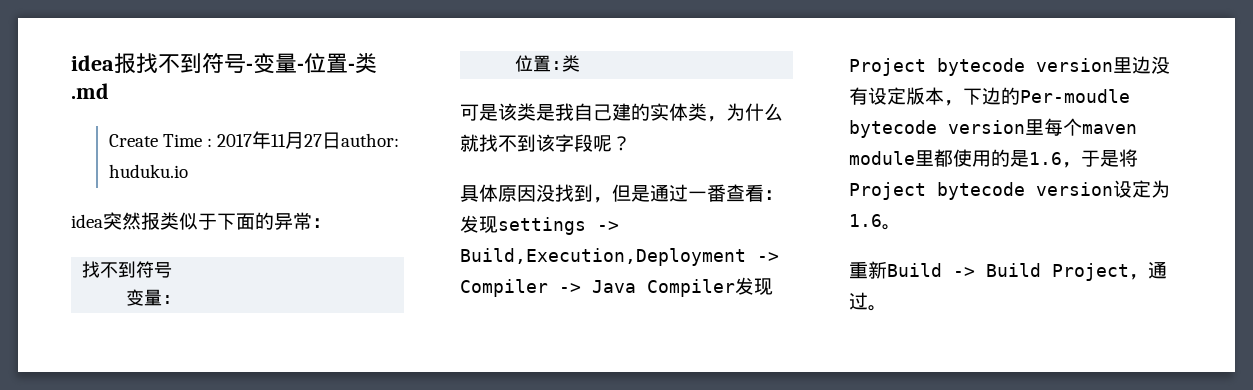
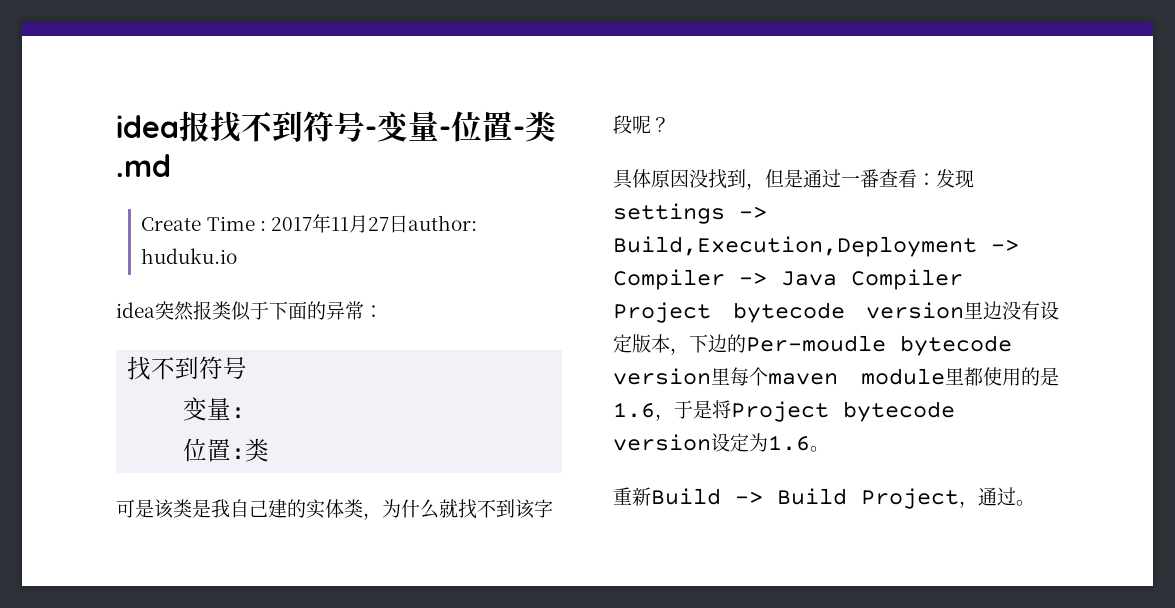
[735,277,773,295] 发现 -> (963, 279) none

